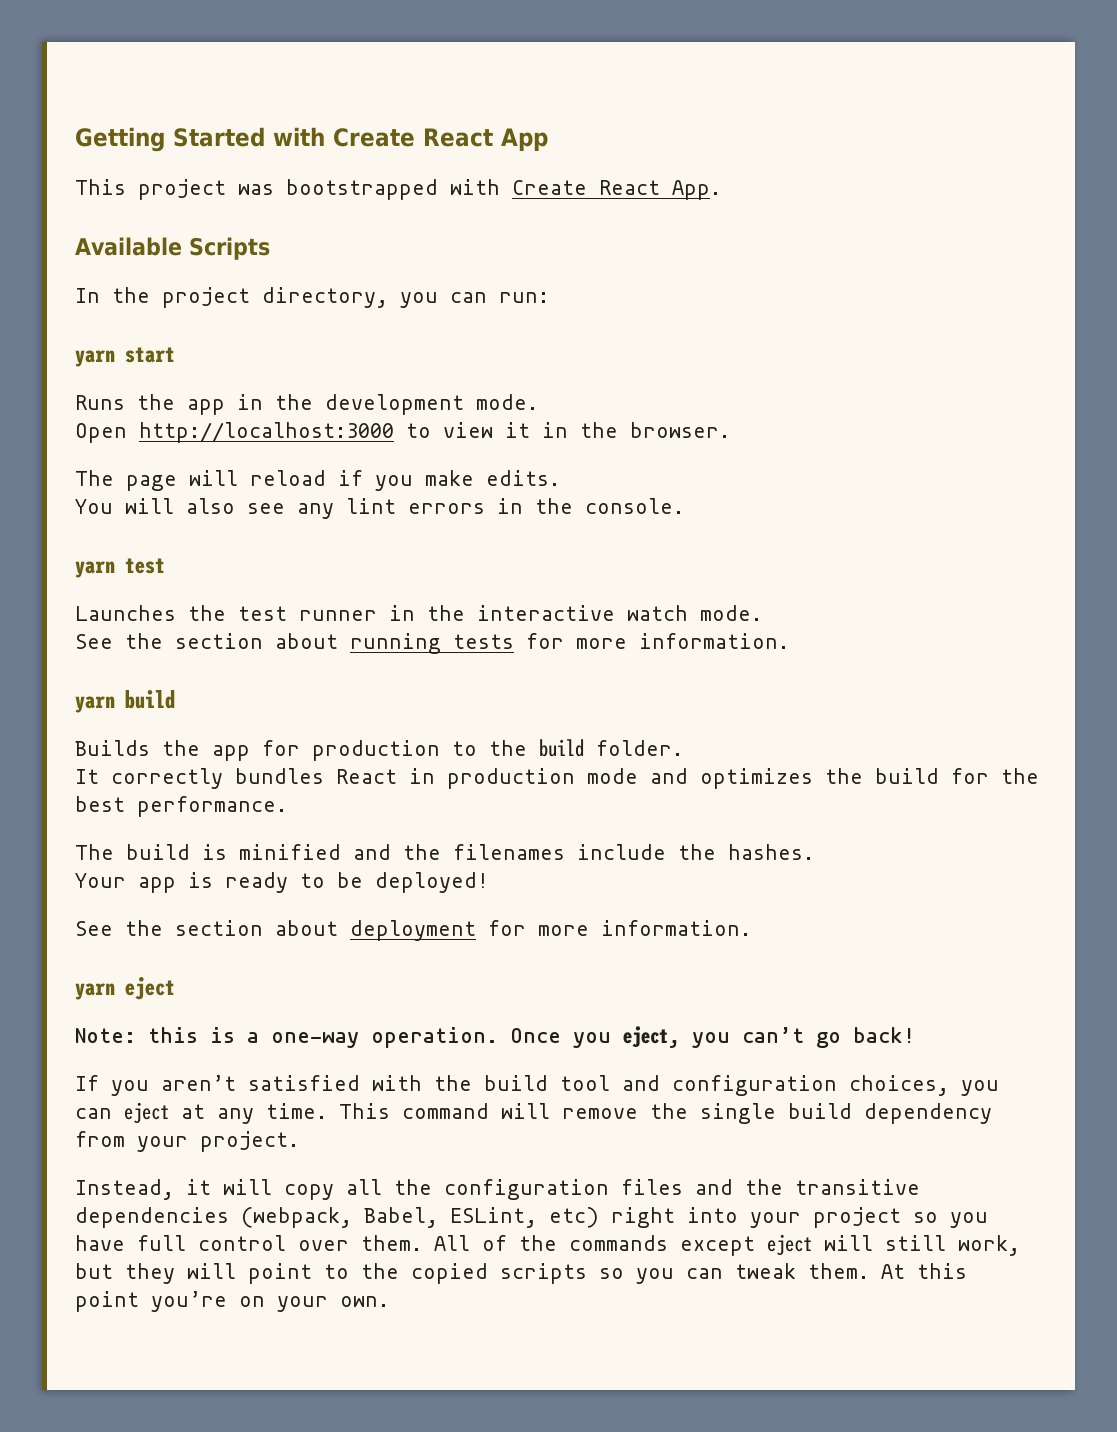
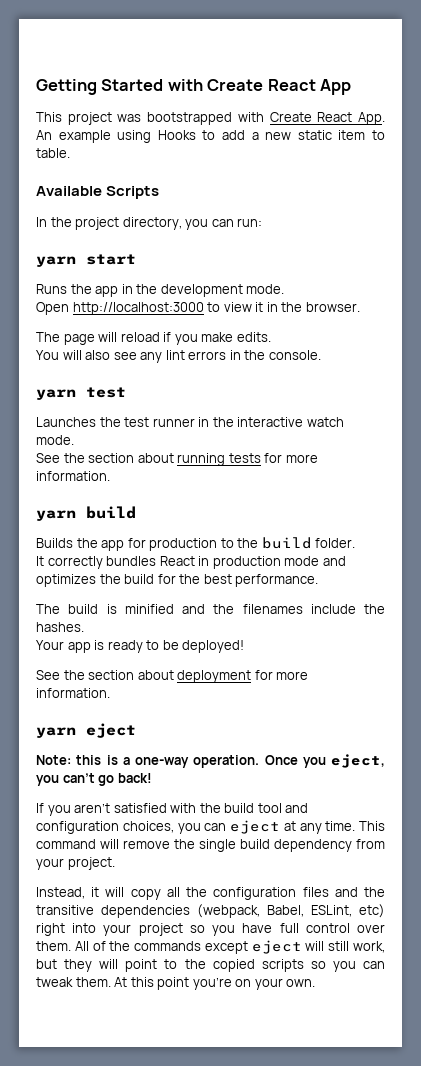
(721, 190) none -> [36,130,385,143] [36,148,70,158] An example using Hooks to add a new static item to table.

